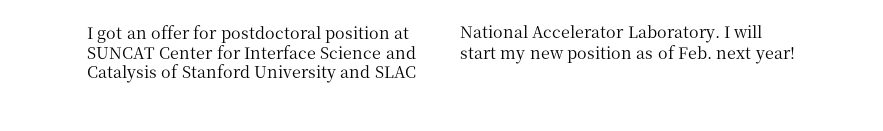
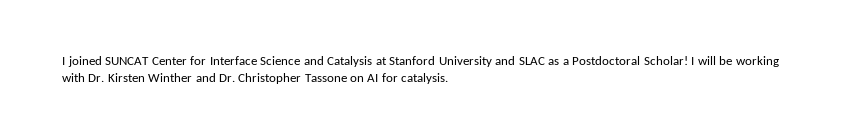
[87,25,410,43] I got an offer for postdoctoral position at -> [62,56,102,67] I joined
[161,64,180,78] of -> [375,57,387,65] at
[460,25,763,43] [460,45,795,64] National Accelerator Laboratory. I will start my new position as of Feb. next year! -> [548,56,779,67] [62,73,449,84] as a Postdoctoral Scholar! I will be working with Dr. Kirsten Winther and Dr. Christopher Tassone on AI for catalysis.

